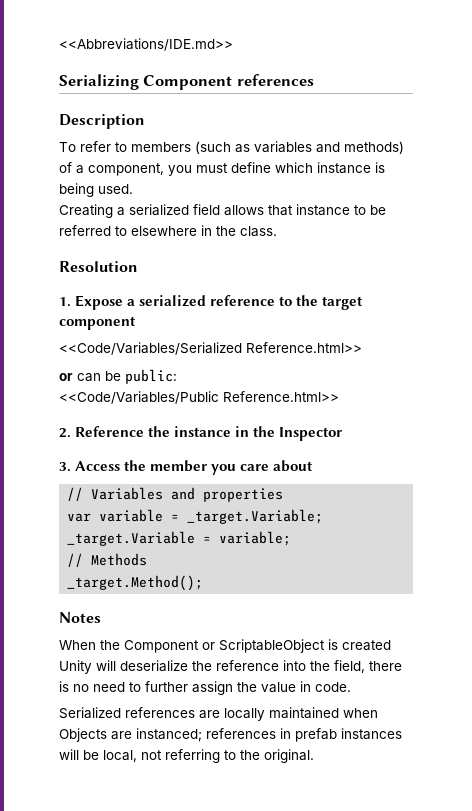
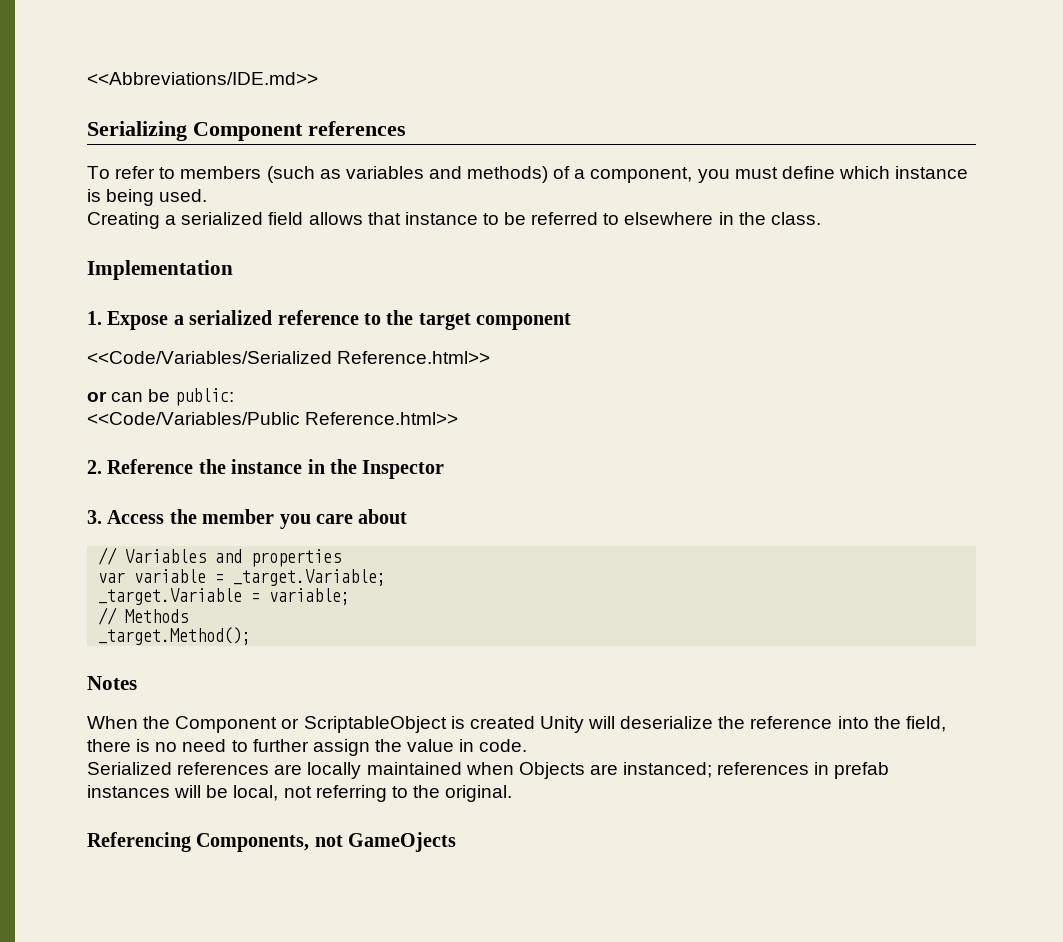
[59,114,145,129] // Description -> (406, 128) none
[59,261,138,272] Resolution -> [87,260,233,280] Implementation
(314, 756) none -> [87,832,457,852] // Referencing Components, not GameOjects

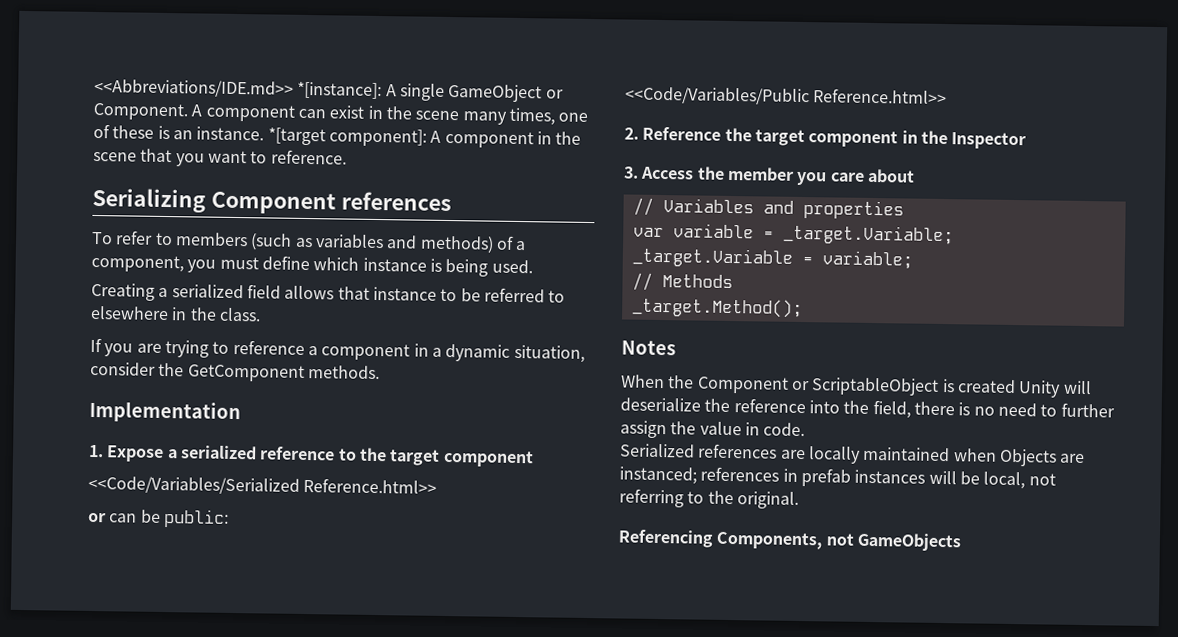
(318, 78) none -> [297,81,564,103] [93,102,589,126] [93,123,582,149] [93,148,347,167] *[instance]: A single GameObject or Component. A component can exist in the scene many times, one of these is an instance. *[target component]: A component in the scene that you want to reference.
(821, 218) none -> [90,337,585,363] [90,361,380,382] // If you are trying to reference a component in a dynamic situation, consider the GetComponent methods.
[231,459,303,474] instance -> [754,129,899,148] target component
[348,832,457,852] GameOjects -> [856,532,961,552] GameObjects

